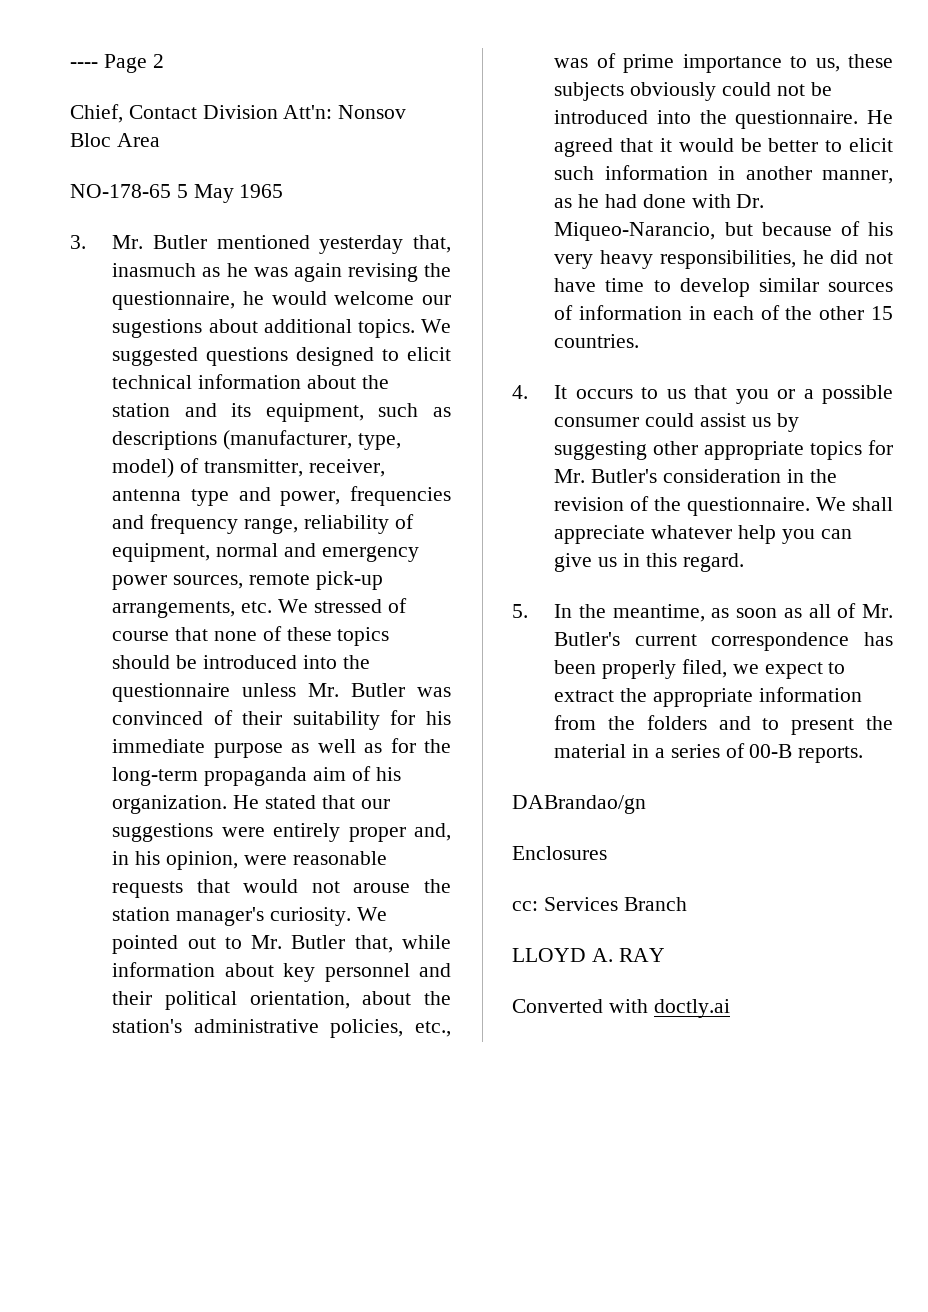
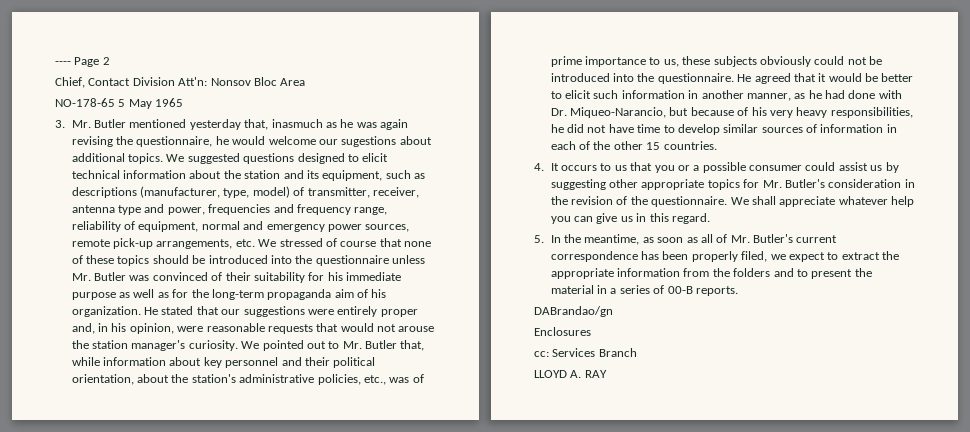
[512,999,730,1018] // Converted with doctly.ai -> (607, 374) none

